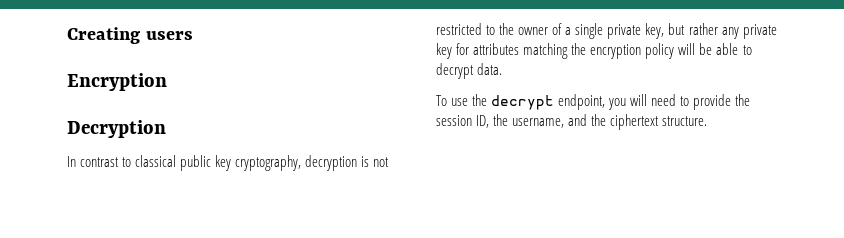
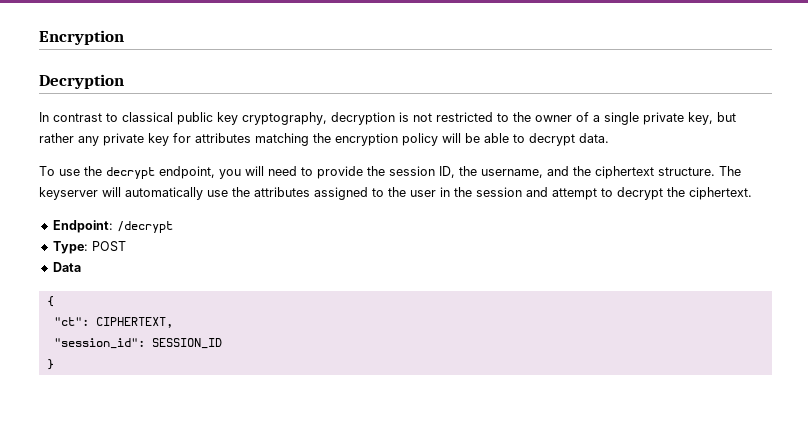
[67,27,193,44] Creating users // -> (39, 37) none
(708, 121) none -> [719,166,741,176] [39,187,752,200] [52,220,173,233] [52,241,126,254] [52,262,81,272] [46,296,54,307] [53,317,173,328] [53,338,222,349] [46,359,54,370] The keyserver will automatically use the attributes assigned to the user in the session and attempt to decrypt the ciphertext. // Endpoint: /decrypt // Type: POST // Data // { // "ct": CIPHERTEXT, // "session_id": SESSION_ID // }

